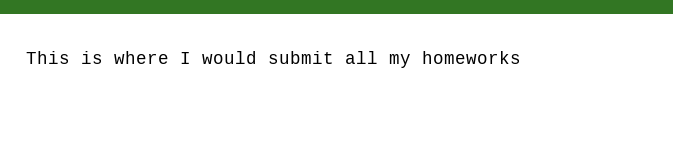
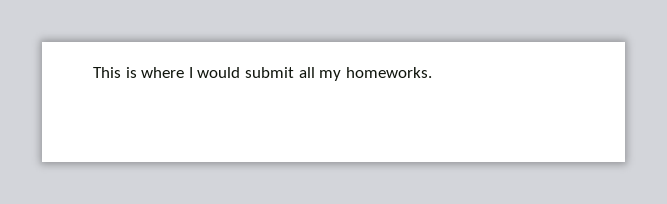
[422,51,521,64] homeworks -> [345,67,432,78] homeworks.

